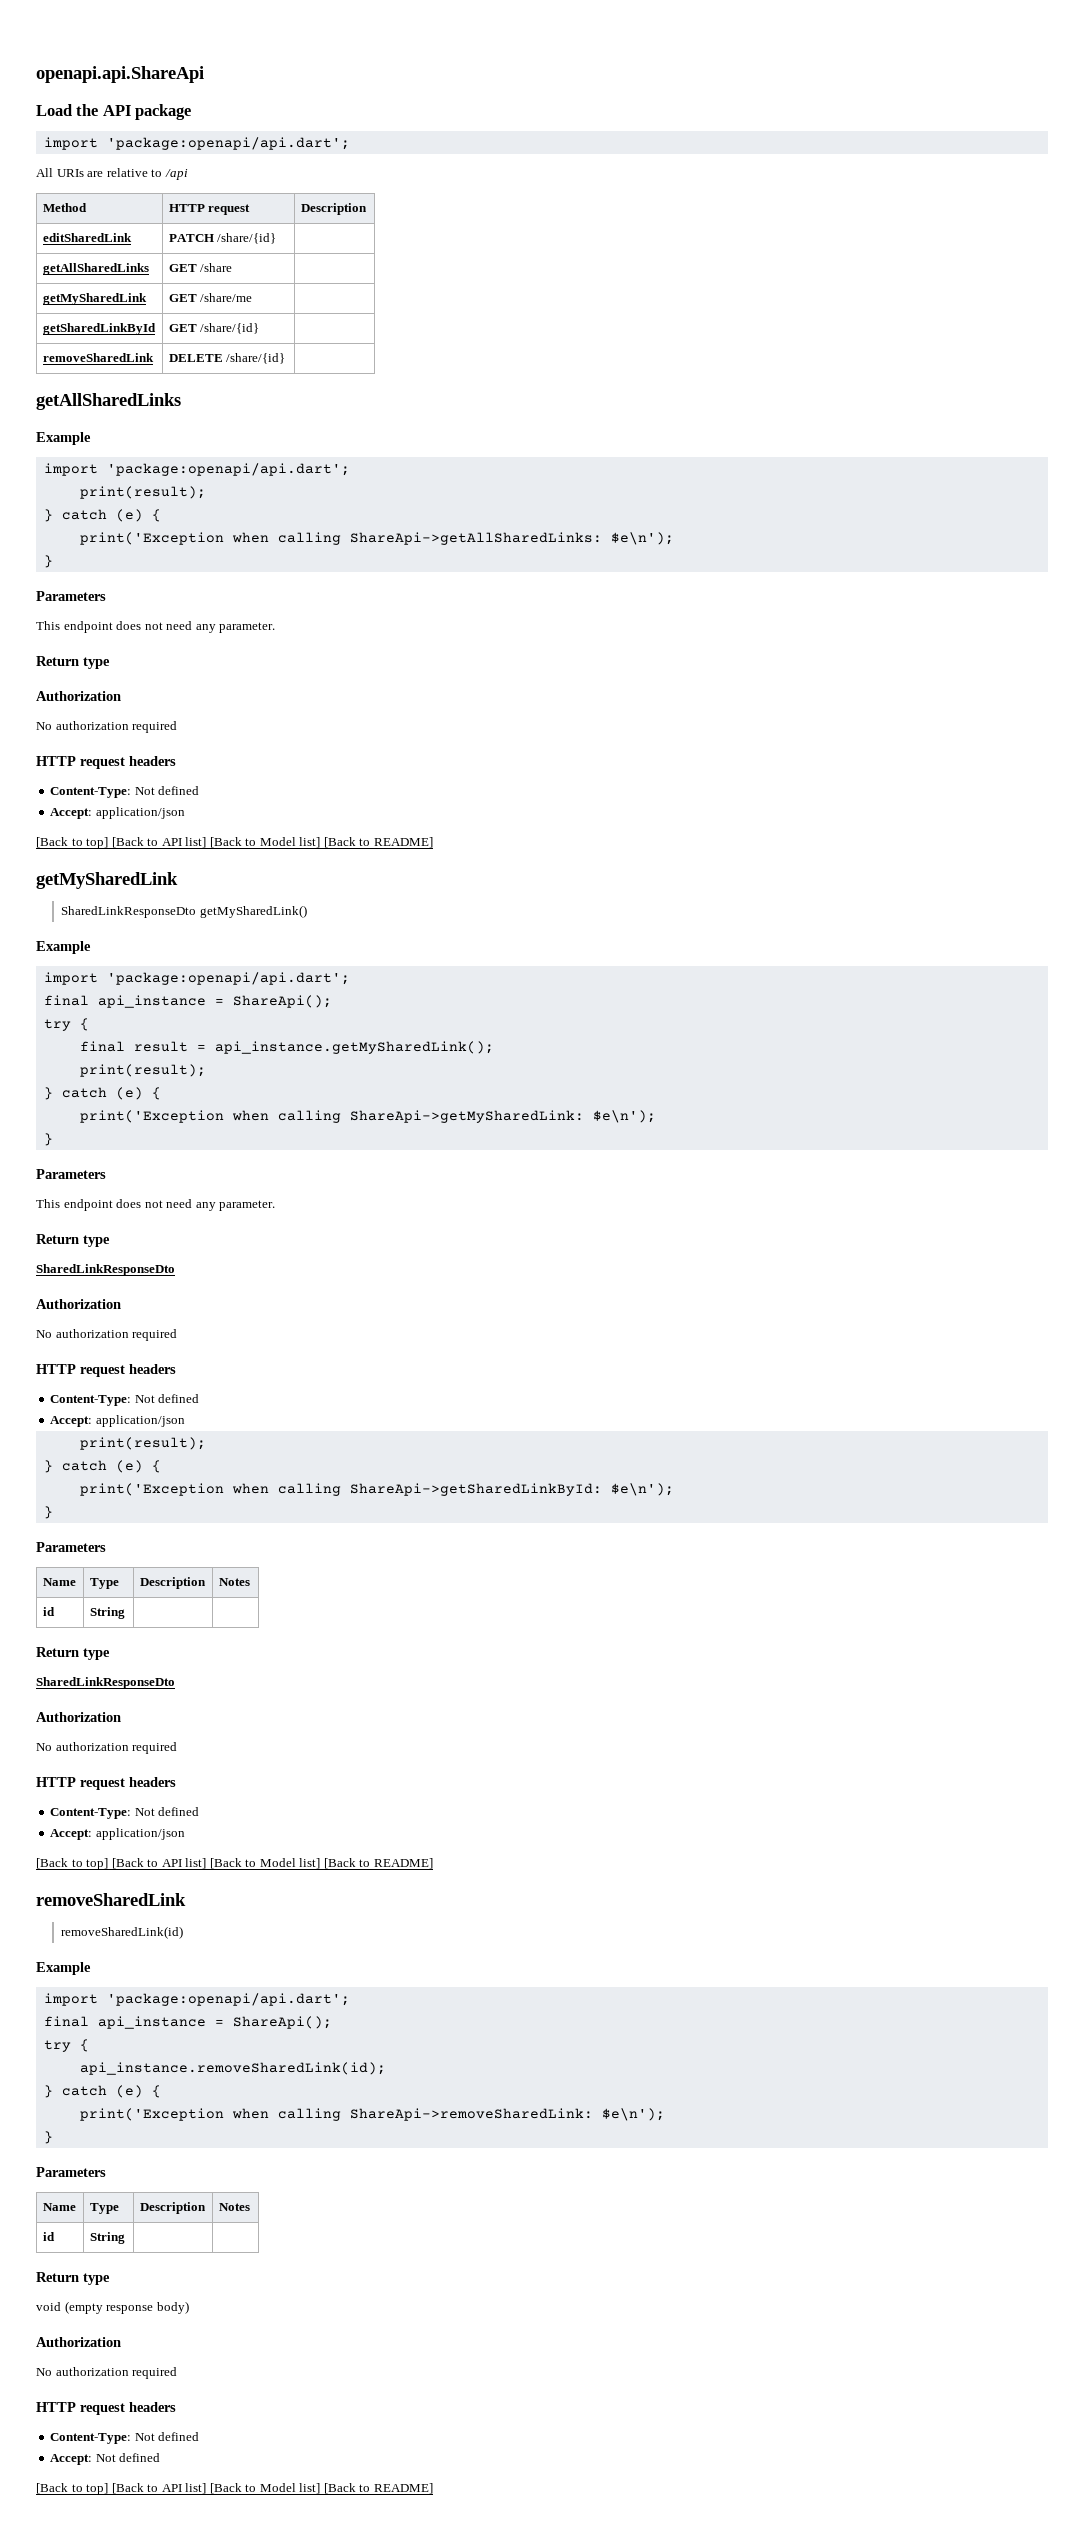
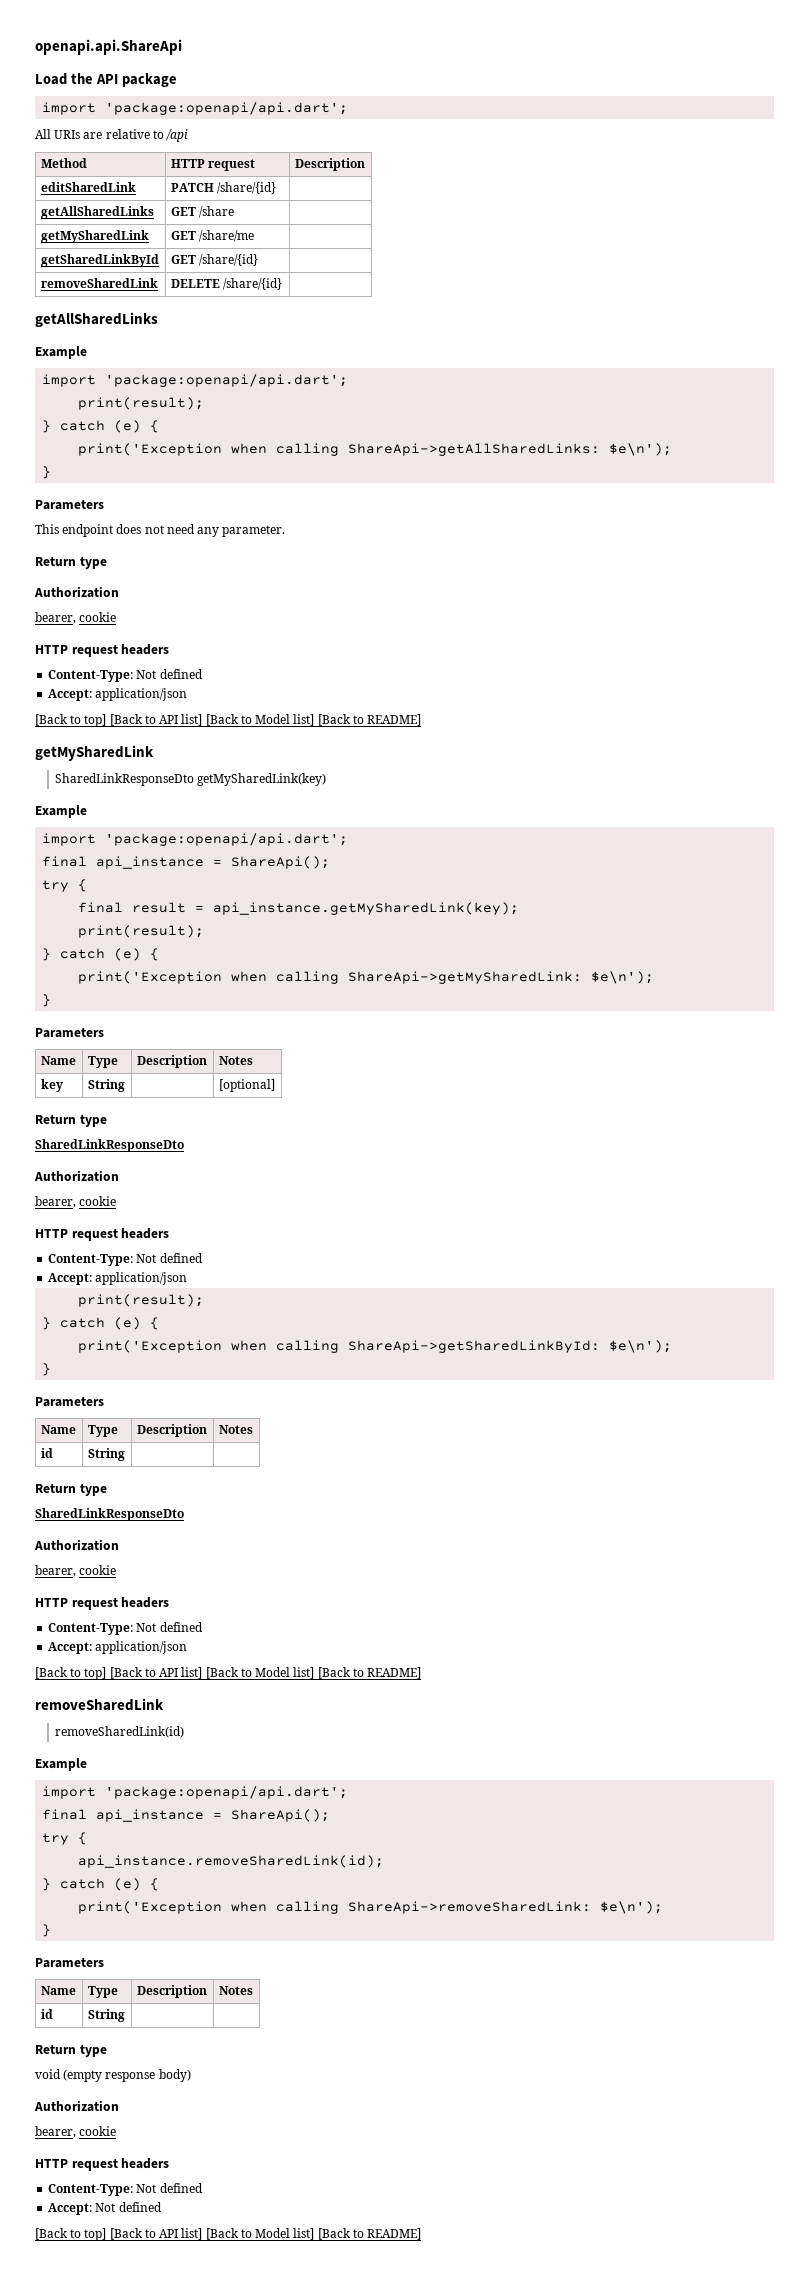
[36,721,178,733] No authorization required -> [35,612,117,624] bearer, cookie
[199,905,307,918] getMySharedLink() -> [197,773,327,786] getMySharedLink(key)
[214,1041,494,1054] api_instance.getMySharedLink(); -> [213,902,520,915] api_instance.getMySharedLink(key);
[36,1199,276,1211] [36,1234,110,1247] [36,1264,175,1276] [36,1299,121,1309] [36,1329,178,1341] // This endpoint does not need any parameter. // Return type // SharedLinkResponseDto // Authorization // No authorization required -> [40,1056,76,1065] [87,1056,118,1068] [136,1055,207,1068] [218,1056,253,1065] [40,1079,63,1092] [87,1079,125,1092] [218,1079,275,1092] [35,1114,107,1127] [35,1139,184,1152] [34,1170,119,1182] [35,1196,117,1208] // Name | Type | Description | Notes // key | String | | [optional] // Return type // SharedLinkResponseDto // Authorization // bearer, cookie
[36,1742,178,1754] No authorization required -> [35,1565,117,1577] bearer, cookie
[36,2367,178,2379] No authorization required -> [35,2126,117,2138] bearer, cookie

